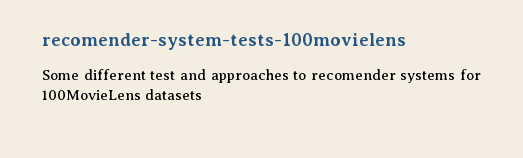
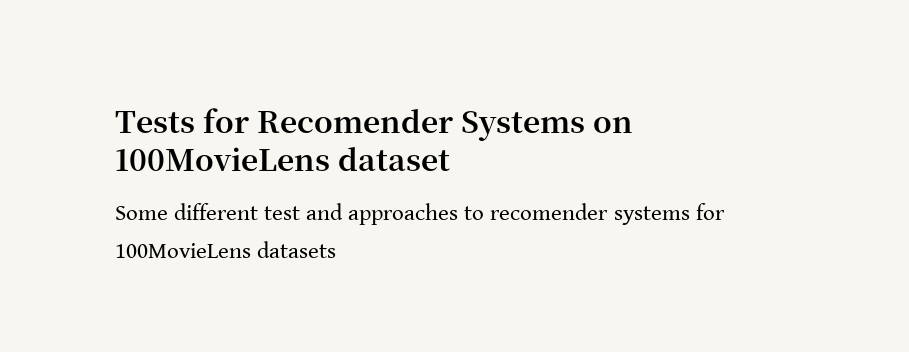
[42,33,406,50] recomender-system-tests-100movielens -> [115,108,634,141] [115,147,451,171] Tests for Recomender Systems on 100MovieLens dataset

